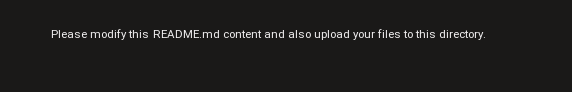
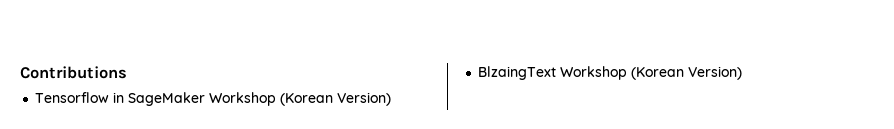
[51,29,487,40] Please modify this README.md content and also upload your files to this directory. -> [20,66,127,79] [35,92,392,106] [478,66,743,80] Contributions // Tensorflow in SageMaker Workshop (Korean Version) // BlzaingText Workshop (Korean Version)

